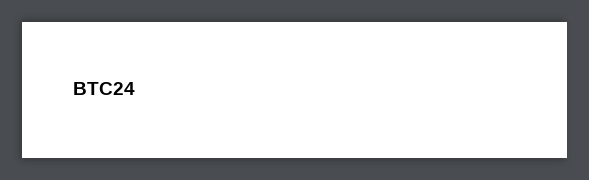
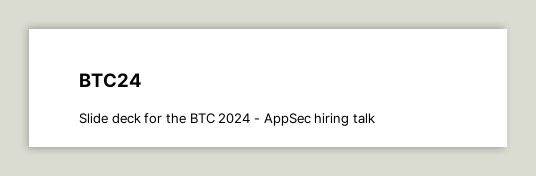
(135, 88) none -> [79,113,375,126] // Slide deck for the BTC 2024 - AppSec hiring talk

